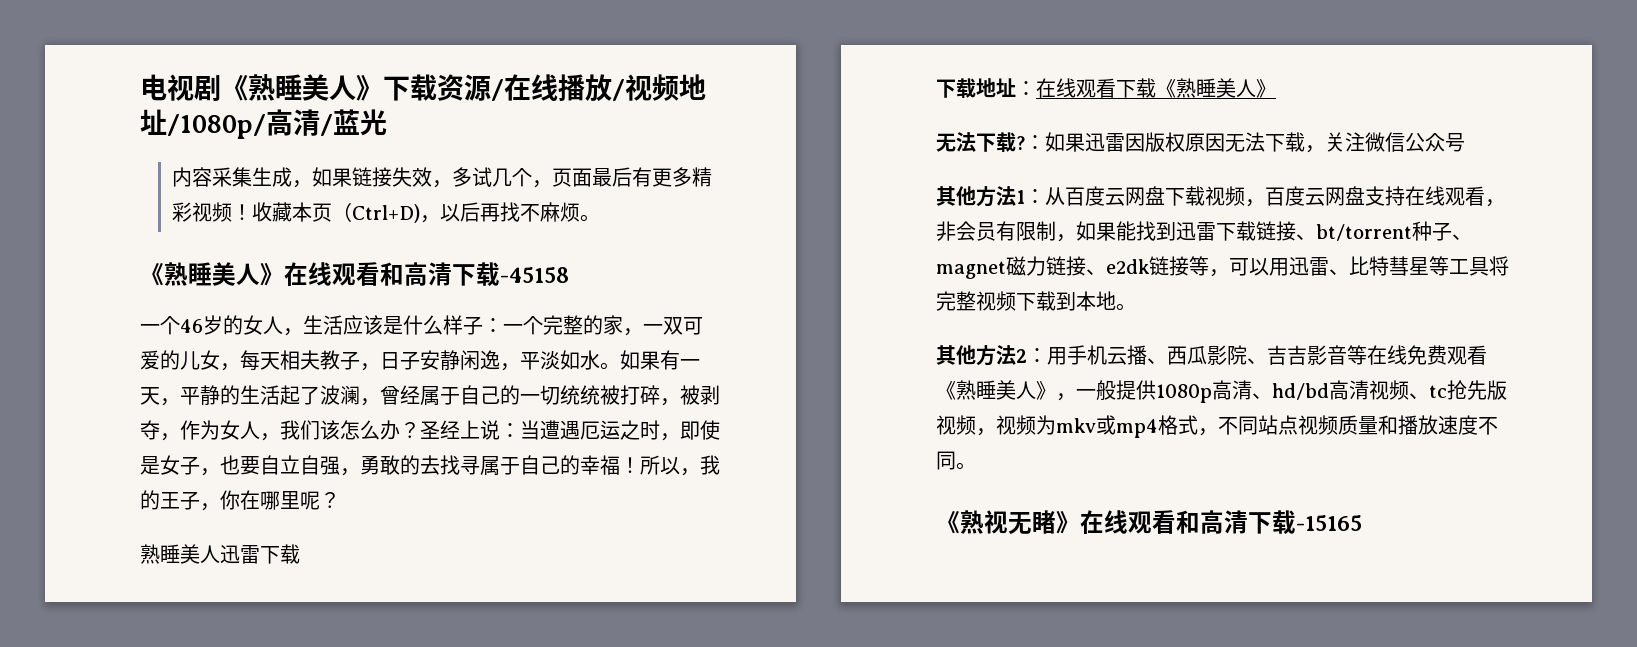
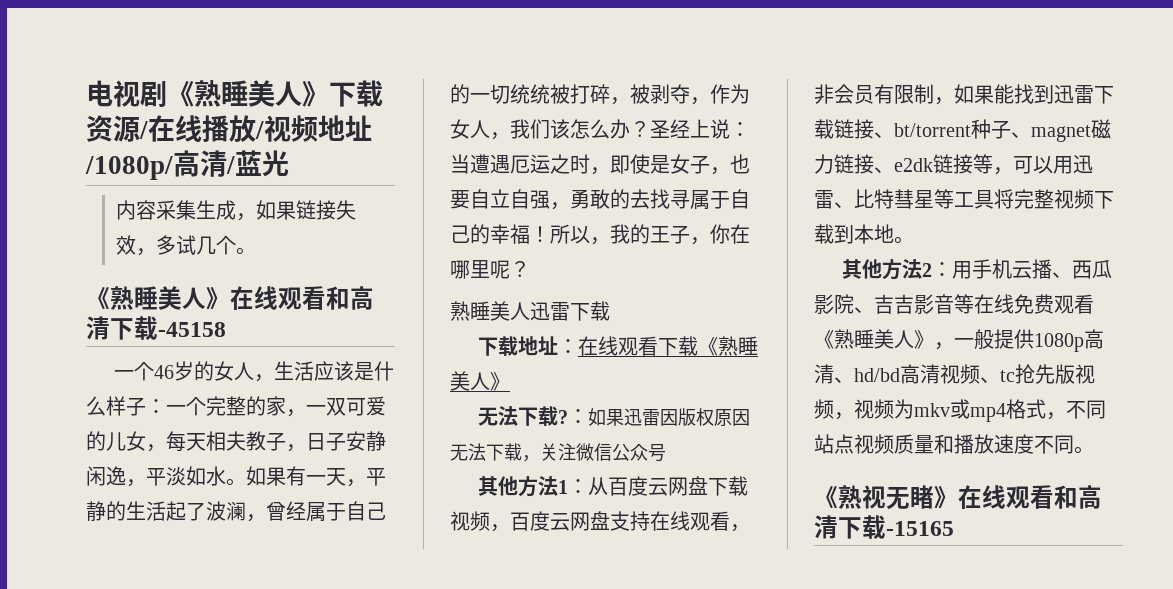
[532,167,713,188] [172,202,581,223] ，页面最后有更多精彩视频！收藏本页（Ctrl+D)，以后再找不麻烦 -> (236, 245) none

